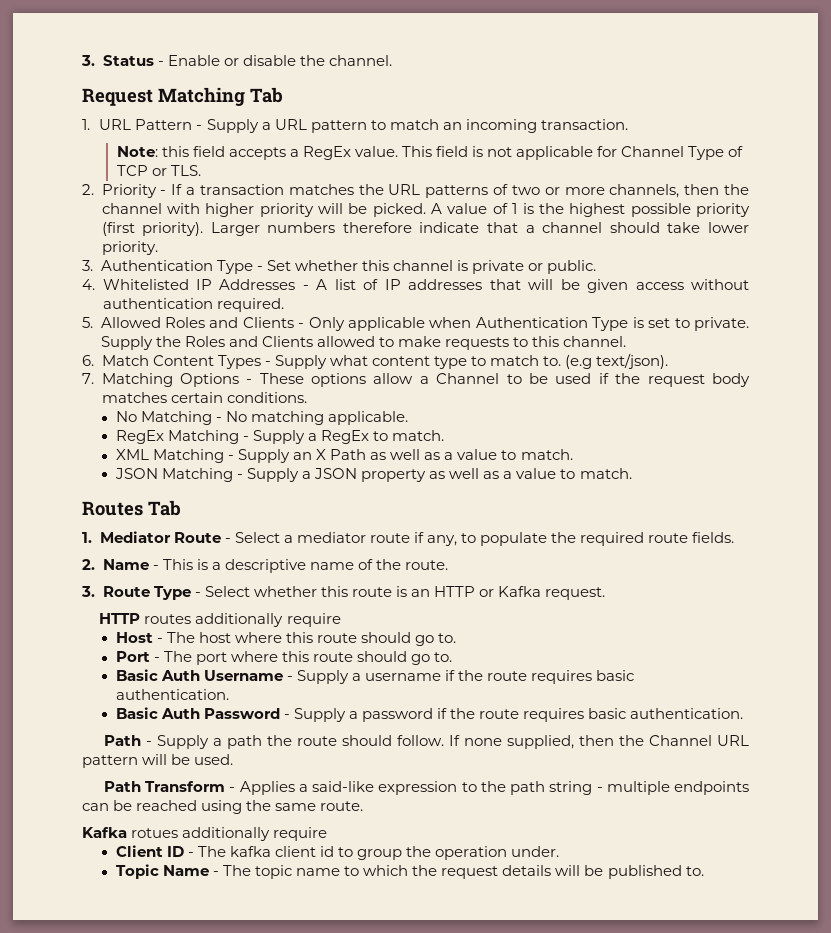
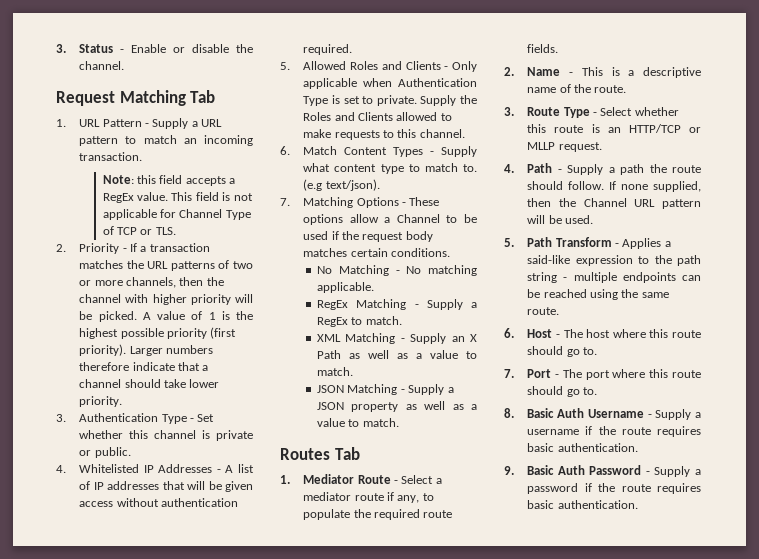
[433,586,606,600] [99,613,341,627] [115,632,457,646] [115,651,453,665] [115,669,635,684] [115,689,229,700] [115,707,744,722] HTTP or Kafka request. // HTTP routes additionally require // Host - The host where this route should go to. // Port - The port where this route should go to. // Basic Auth Username - Supply a username if the route requires basic authentication. // Basic Auth Password - Supply a password if the route requires basic authentication. // -> [628,124,701,133] [527,142,602,152] [504,164,514,173] HTTP/TCP or MLLP request. // 4.
(234, 759) none -> [504,238,514,247] 5.
[82,827,328,841] [115,845,560,860] [115,864,704,879] Kafka rotues additionally require // Client ID - The kafka client id to group the operation under. // Topic Name - The topic name to which the request details will be published to. -> [504,328,701,338] [527,346,598,357] [504,369,701,380] [527,386,598,397] [504,408,701,420] [527,426,701,437] [527,443,638,452] [504,465,701,477] [527,483,701,494] [527,500,638,509] 6. Host - The host where this route should go to. // 7. Port - The port where this route should go to. // 8. Basic Auth Username - Supply a username if the route requires basic authentication. // 9. Basic Auth Password - Supply a password if the route requires basic authentication.

